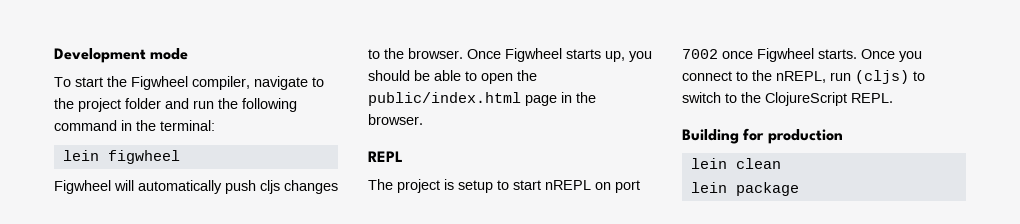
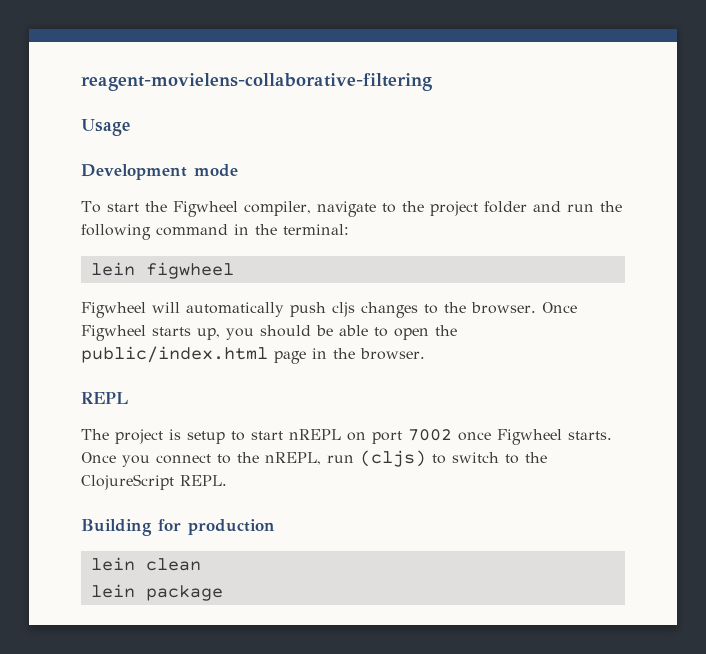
(54, 55) none -> [81,73,432,91] [81,119,130,136] reagent-movielens-collaborative-filtering // Usage //

